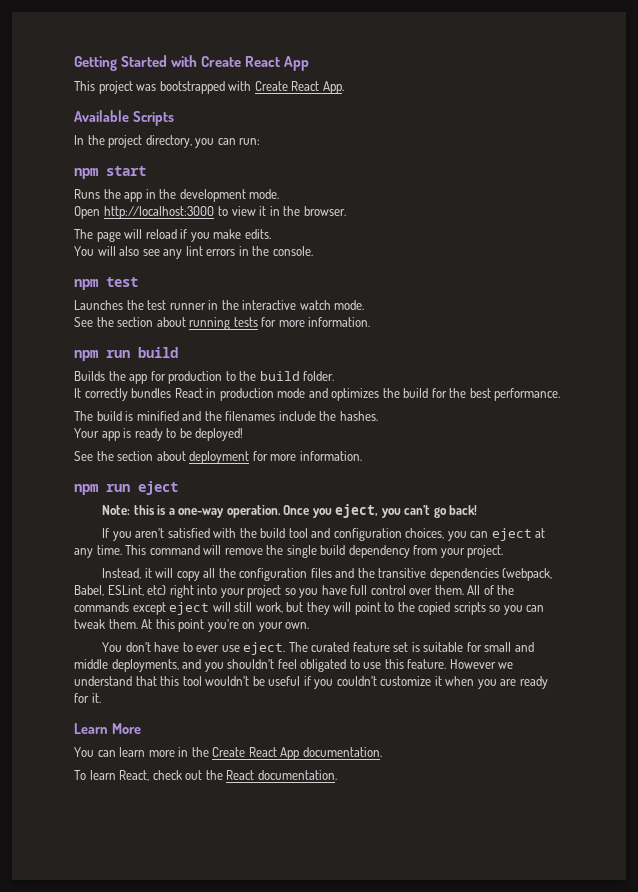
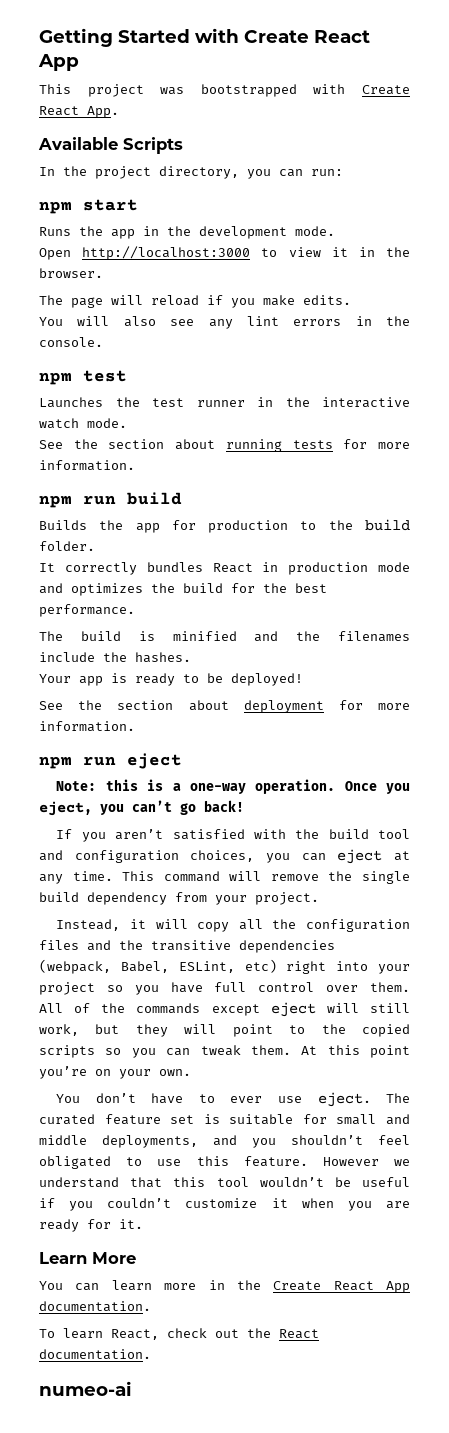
(337, 775) none -> [39,1381,132,1396] // numeo-ai

